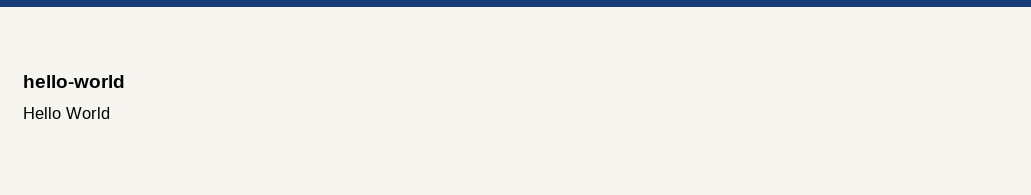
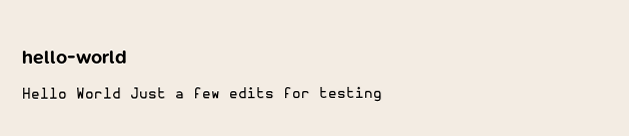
(110, 113) none -> [130,86,383,102] Just a few edits for testing

